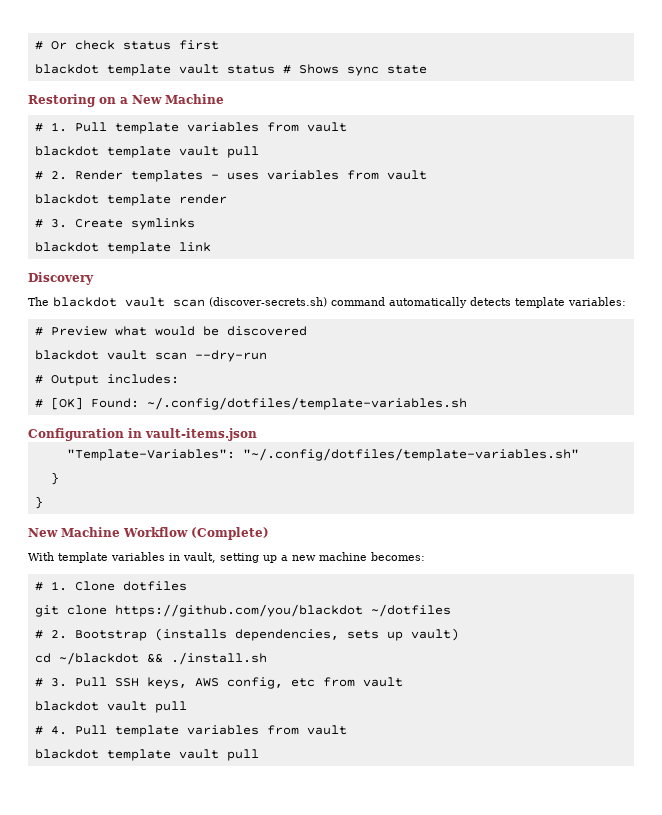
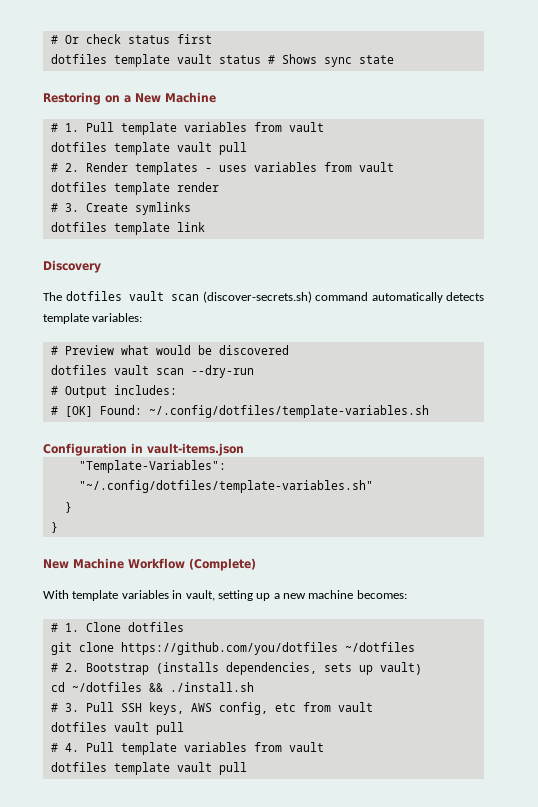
[34,64,99,74] blackdot -> [50,54,107,64] dotfiles
[34,146,99,156] blackdot -> [50,142,107,152] dotfiles
[34,194,99,204] blackdot -> [50,182,107,192] dotfiles
[34,242,99,252] blackdot -> [50,222,107,232] dotfiles
[53,297,117,307] blackdot -> [65,291,122,301] dotfiles
[34,350,99,360] blackdot -> [50,365,107,375] dotfiles
[114,604,363,617] https://github.com/you/blackdot -> [120,642,338,655] https://github.com/you/dotfiles
[58,652,139,665] ~/blackdot -> [71,682,142,692] ~/dotfiles
[34,701,99,711] blackdot -> [50,722,107,732] dotfiles
[34,749,99,759] blackdot -> [50,762,107,772] dotfiles

